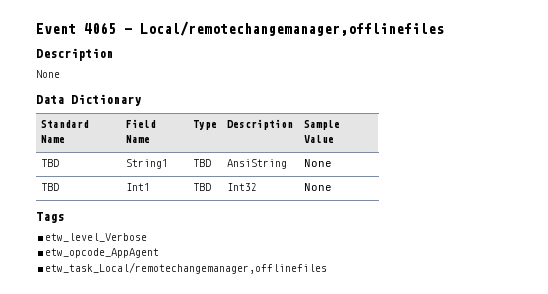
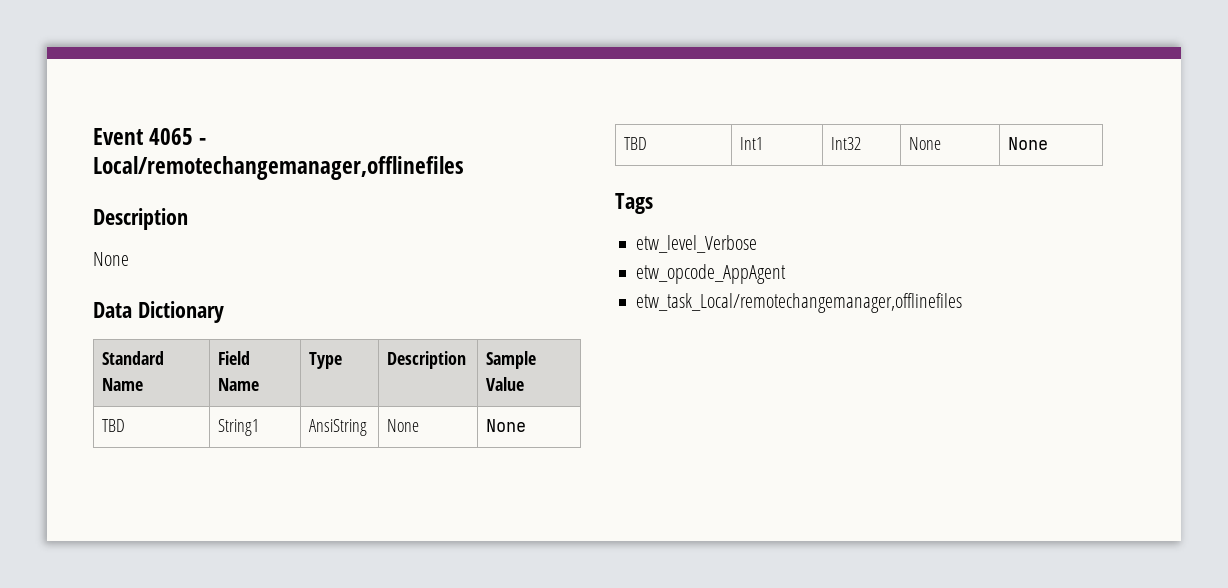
[192,159,211,167] [226,159,287,169] TBD | AnsiString -> [309,419,368,436] [387,419,420,432] AnsiString | None
[192,183,211,191] [226,183,257,191] TBD | Int32 -> [831,137,862,150] [909,137,942,150] Int32 | None

